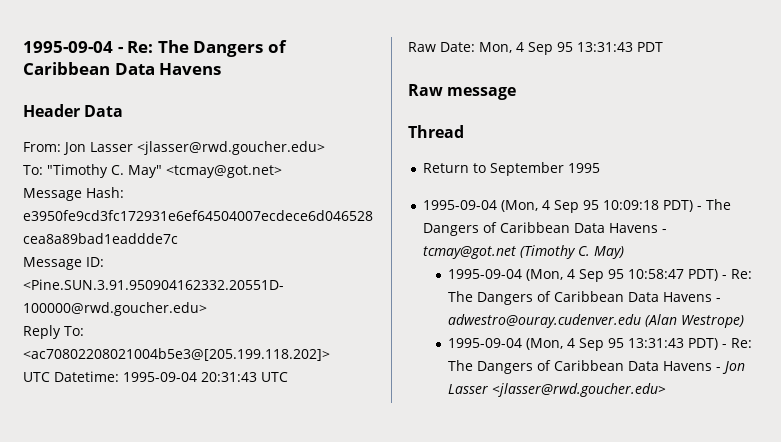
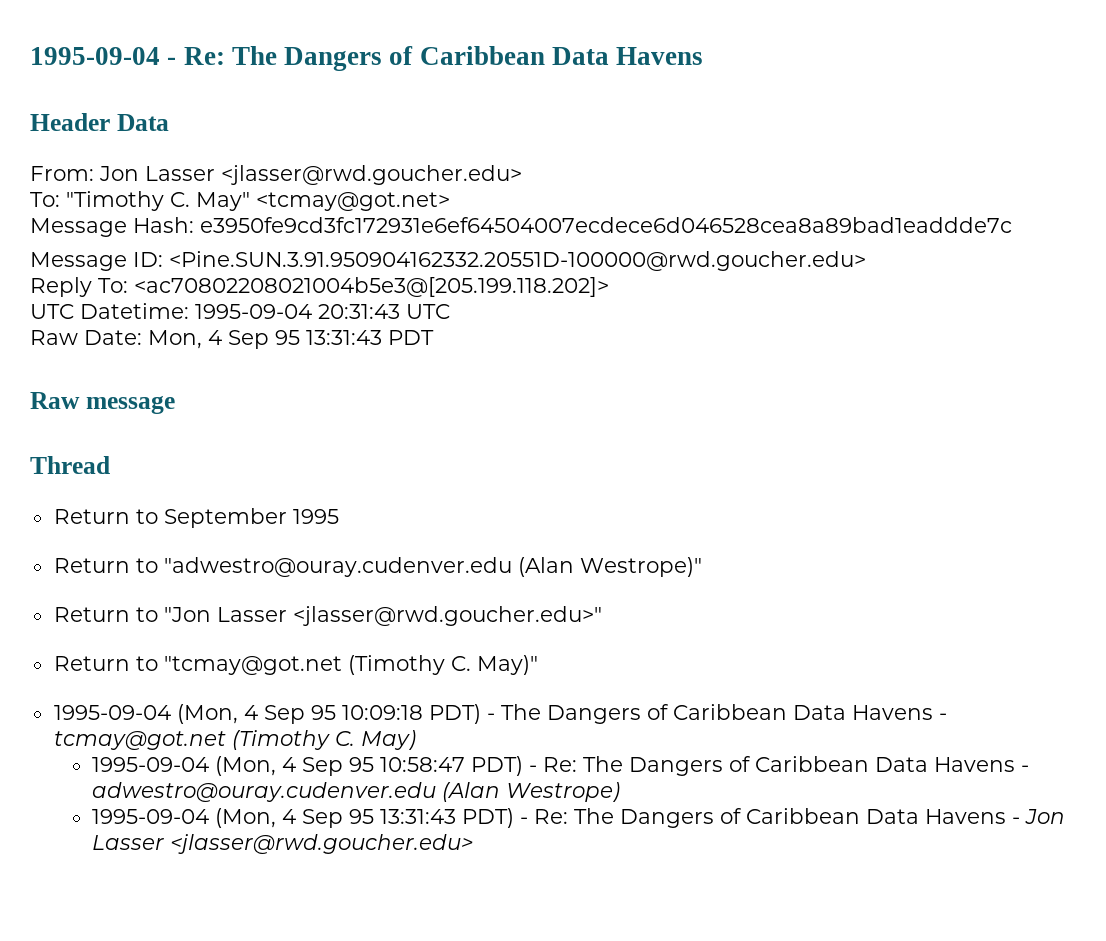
(600, 168) none -> [53,557,702,577] [53,606,602,626] [53,655,538,675] // Return to "adwestro@ouray.cudenver.edu (Alan Westrope)" // Return to "Jon Lasser <jlasser@rwd.goucher.edu>" // Return to "tcmay@got.net (Timothy C. May)"

